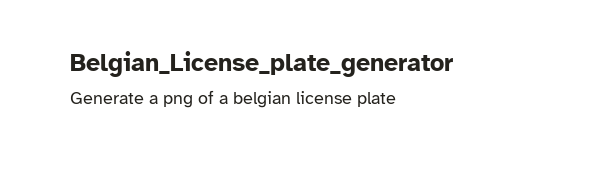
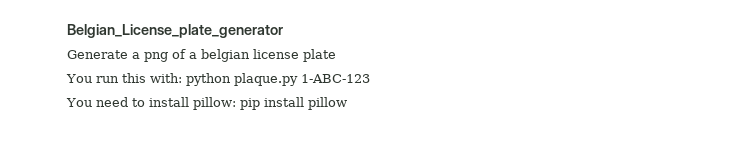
(396, 99) none -> [66,73,370,86] [66,97,347,110] // You run this with: python plaque.py 1-ABC-123 // You need to install pillow: pip install pillow

